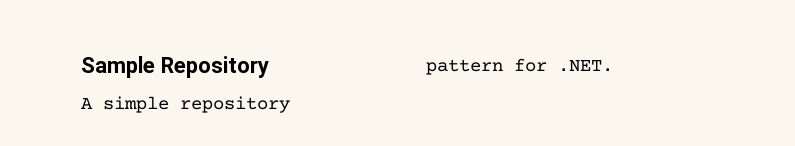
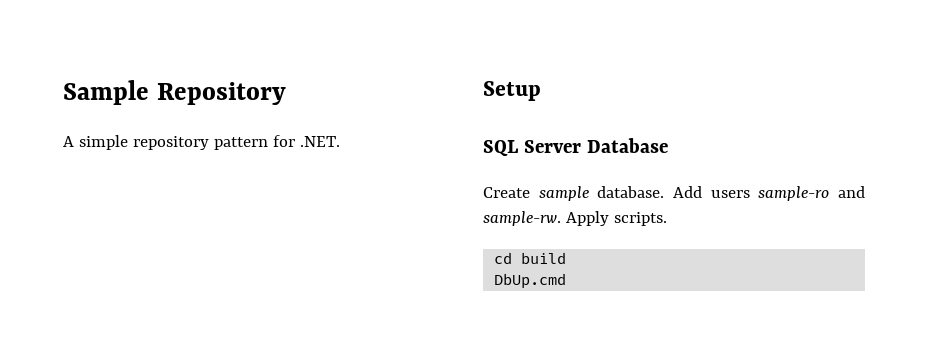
(613, 66) none -> [483,81,541,101] [483,138,668,157] [483,186,865,201] [483,211,667,226] [494,252,567,264] [494,273,567,289] // Setup // SQL Server Database // Create sample database. Add users sample-ro and sample-rw. Apply scripts. // cd build // DbUp.cmd

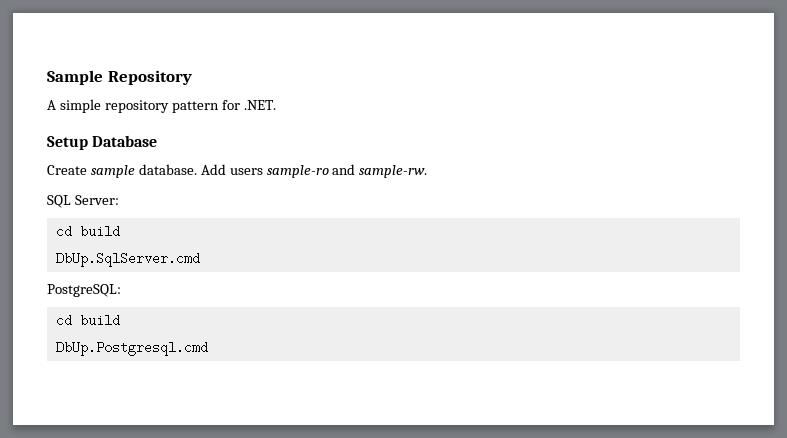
[483,140,581,157] // SQL Server -> (88, 143) none
[565,211,667,226] [494,252,567,264] [494,273,567,289] Apply scripts. // cd build // DbUp.cmd -> [47,195,119,208] [55,225,120,238] [55,252,200,267] [47,284,121,297] [55,314,120,327] [55,341,208,356] // SQL Server: // cd build // DbUp.SqlServer.cmd // PostgreSQL: // cd build // DbUp.Postgresql.cmd

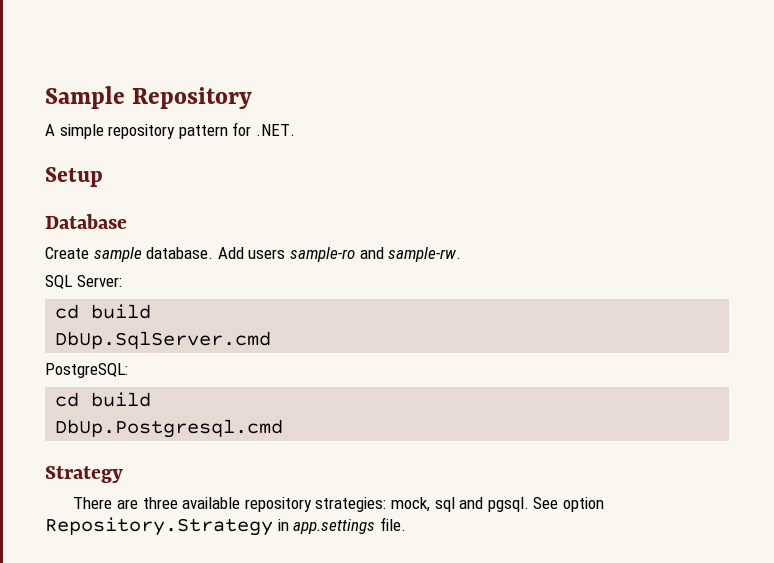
(88, 143) none -> (103, 177) //
(208, 348) none -> [45,466,123,483] [73,497,604,512] [45,517,406,536] // Strategy // There are three available repository strategies: mock, sql and pgsql. See option Repository.Strategy in app.settings file.

